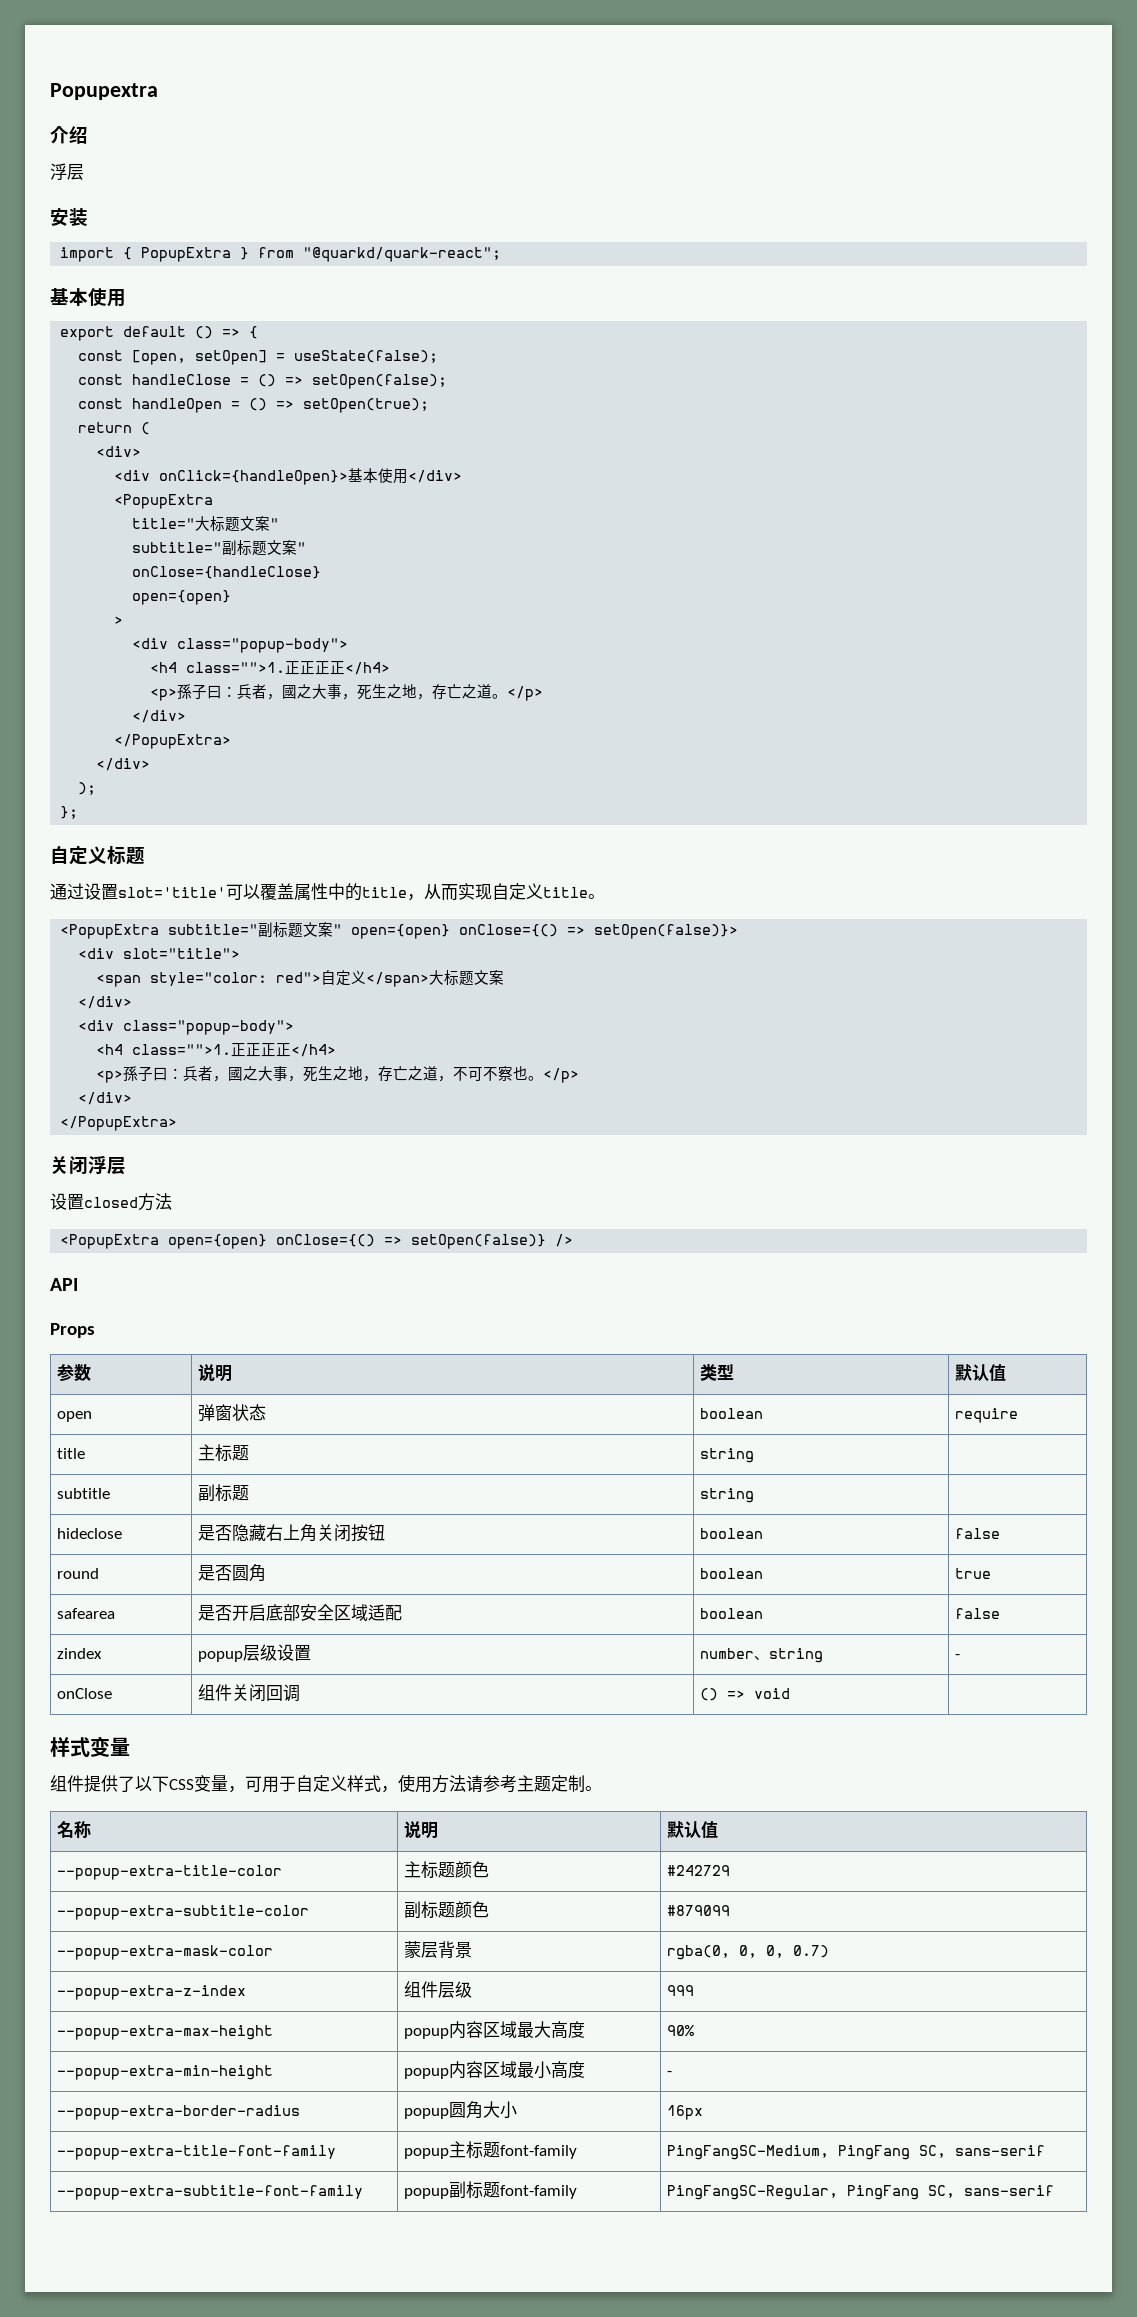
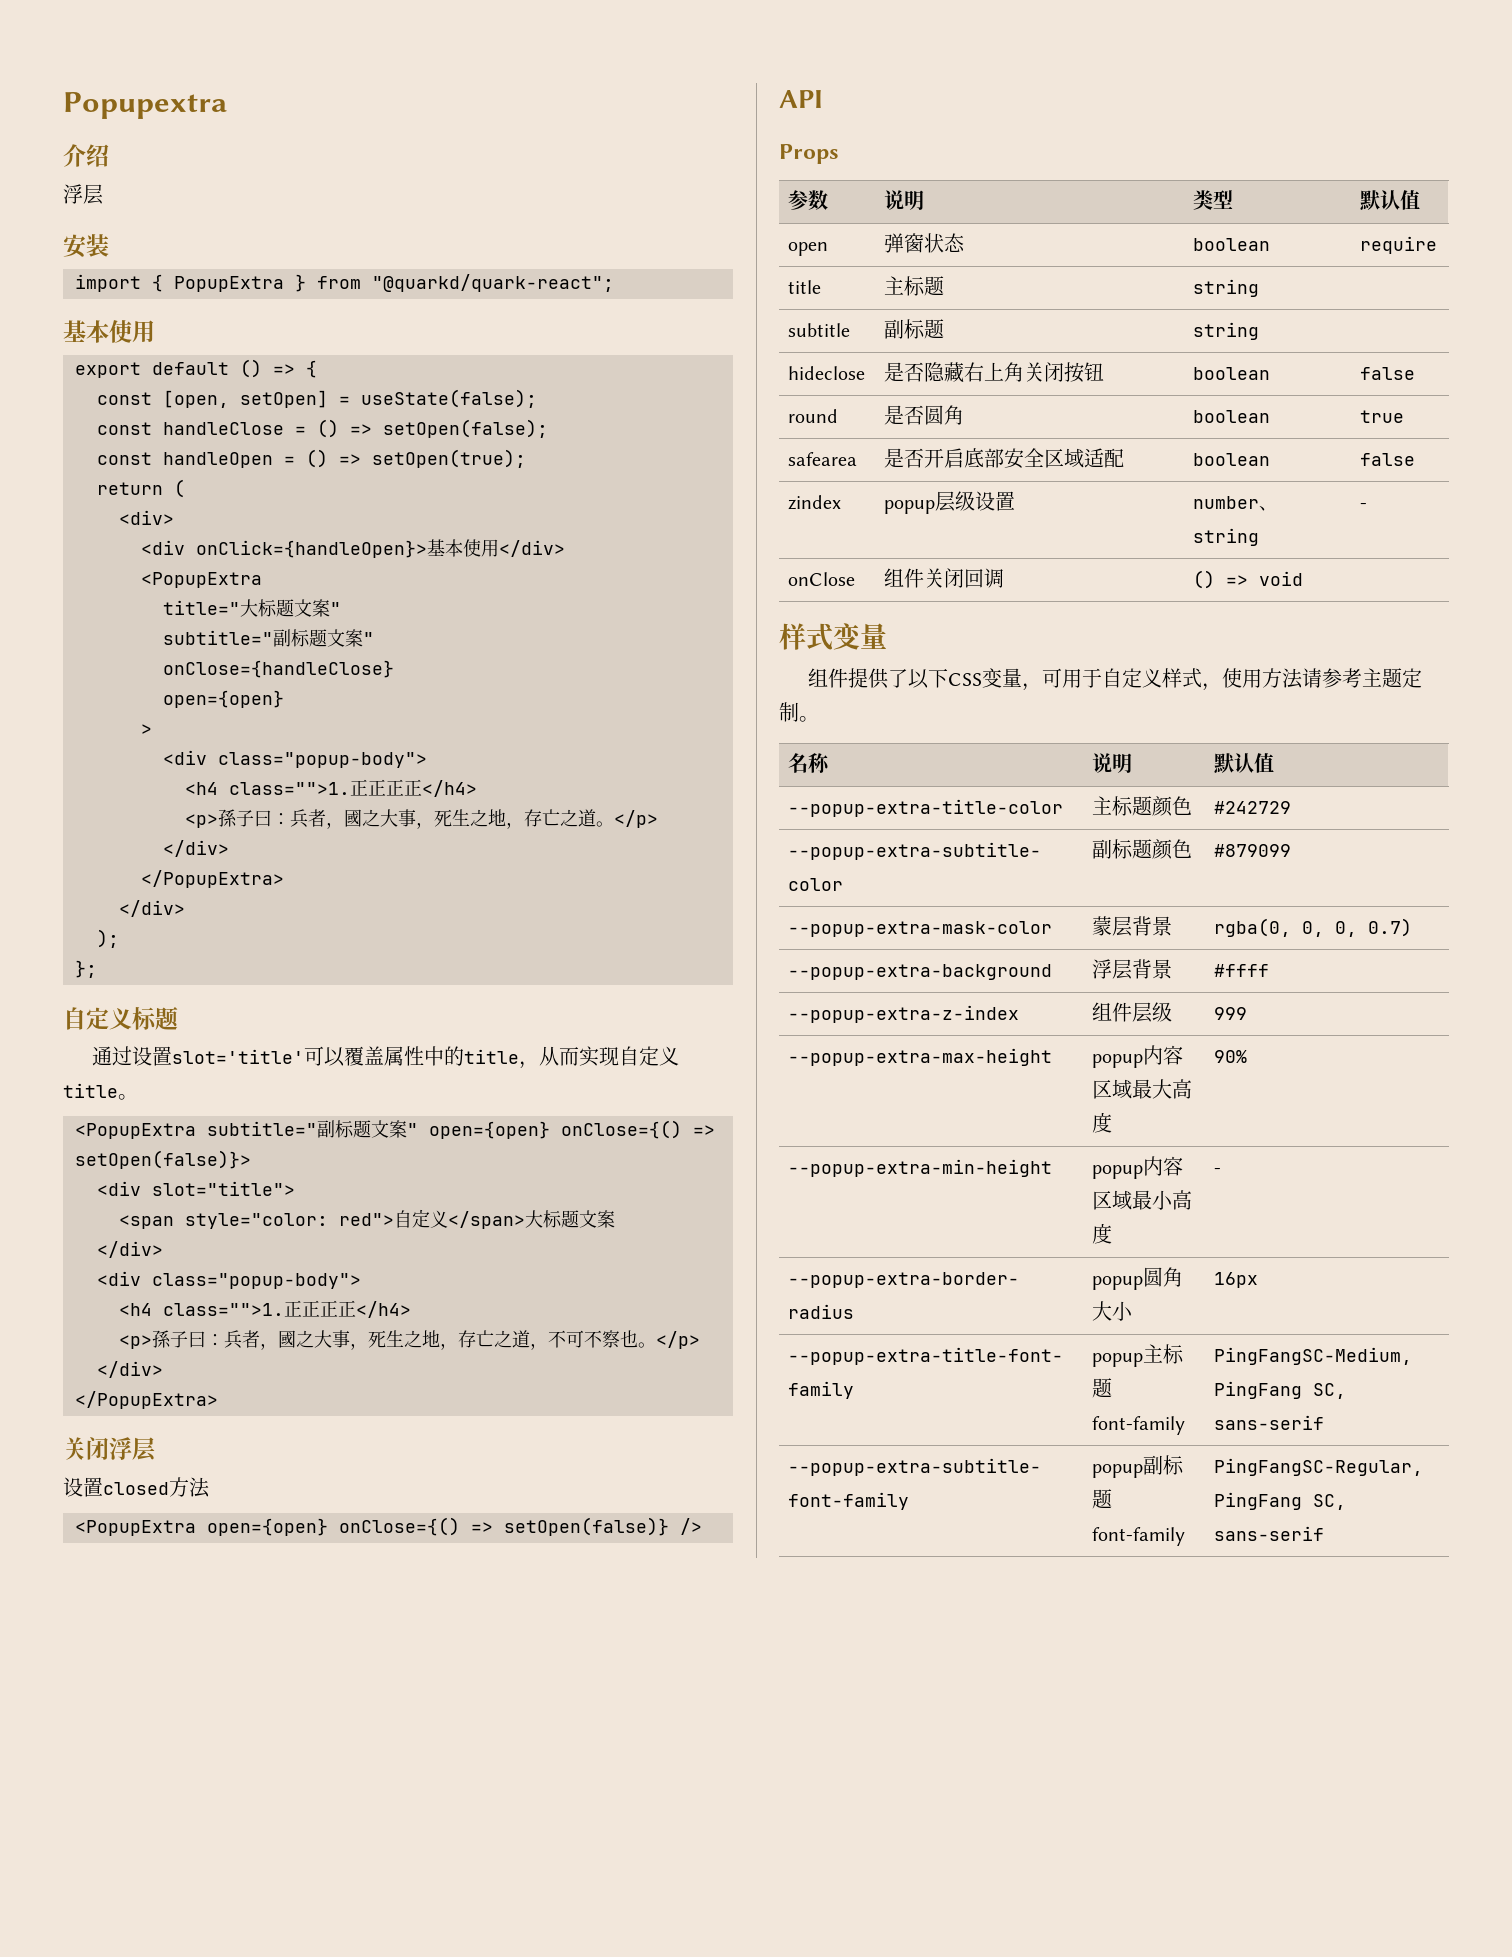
(829, 1951) none -> [788,964,1053,980] [1092,959,1173,980] [1214,964,1270,977] // --popup-extra-background | 浮层背景 | #ffff

